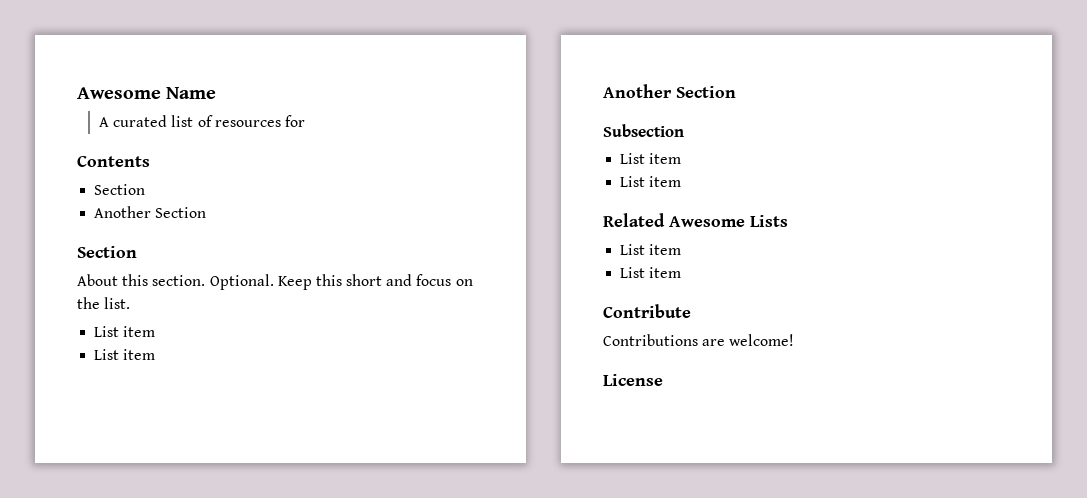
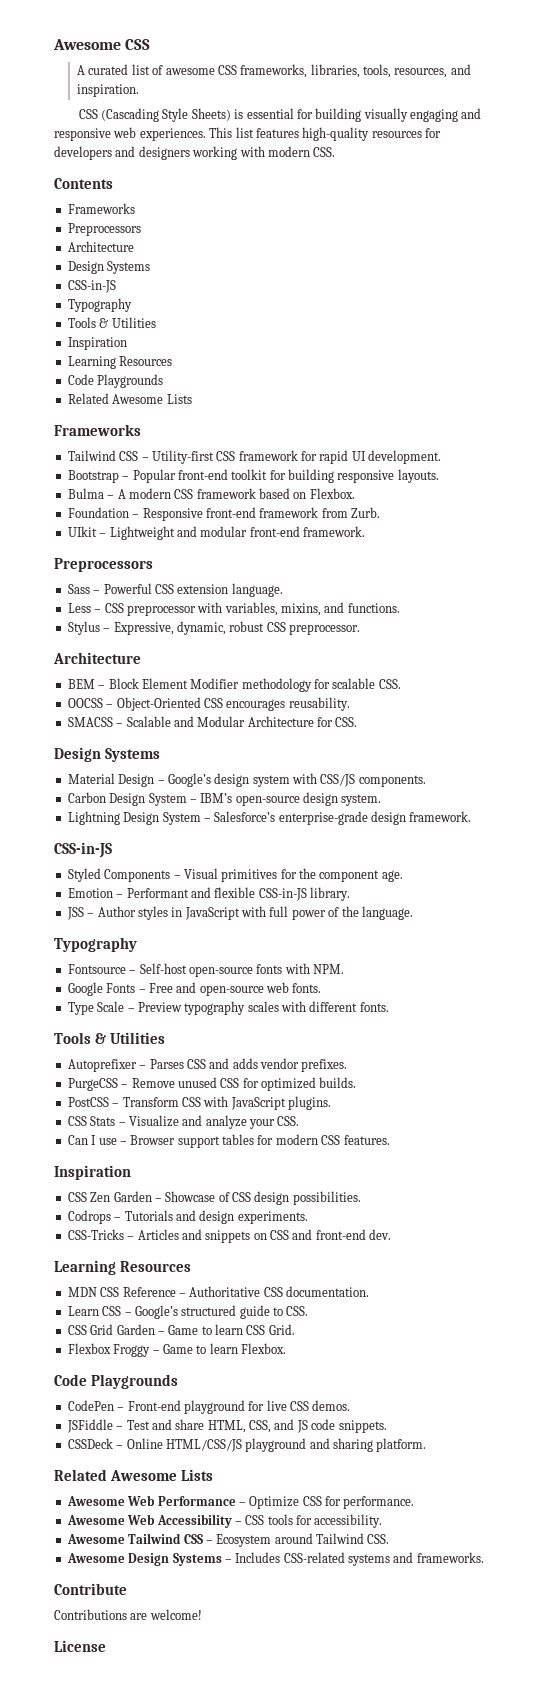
[77,87,217,99] Awesome Name -> [53,39,151,50] Awesome CSS
[214,115,305,127] [77,156,150,167] [94,184,146,195] [94,206,207,218] [77,246,137,258] [77,274,473,290] [77,297,131,309] [94,326,156,337] [94,349,156,360] [603,84,736,98] [603,124,684,137] [620,153,682,164] [620,176,682,187] [603,213,788,227] [620,244,682,255] [620,267,682,278] resources for // Contents // Section // Another Section // Section // About this section. Optional. Keep this short and focus on the list. // List item // List item // Another Section // Subsection // List item // List item // Related Awesome Lists // List item // List item -> [165,64,471,78] [77,84,140,97] [78,108,482,122] [54,127,441,141] [54,146,336,160] [54,178,113,189] [67,203,135,214] [67,223,141,236] [67,241,134,252] [67,261,151,274] [67,280,116,293] [67,298,132,312] [67,317,156,328] [67,337,127,350] [67,356,173,369] [67,374,164,388] [67,393,192,404] [54,424,141,436] [67,450,442,464] [67,469,439,483] [67,488,355,499] [67,507,380,521] [67,526,365,540] [54,558,153,572] [67,583,283,597] [67,602,400,616] [67,621,360,635] [53,652,141,664] [67,678,401,692] [67,697,350,711] [67,716,358,727] [54,747,160,762] [67,773,426,787] [67,792,382,806] [67,811,472,825] [54,842,112,858] [67,868,403,882] [67,887,350,901] [66,906,413,920] [54,937,137,952] [67,963,344,977] [67,982,322,996] [67,1001,389,1015] [54,1032,165,1044] [67,1058,348,1072] [67,1077,357,1091] [67,1096,331,1110] [67,1115,300,1129] [67,1134,390,1148] [54,1165,131,1180] [67,1191,361,1205] [67,1210,308,1224] [67,1229,392,1243] [54,1260,191,1275] [67,1286,369,1297] [67,1305,309,1319] [67,1324,295,1335] [67,1343,286,1357] [54,1374,178,1389] [67,1400,351,1414] [66,1419,387,1433] [67,1438,427,1452] [54,1469,213,1481] [66,1495,415,1509] [66,1514,383,1528] [66,1533,390,1547] [66,1552,484,1566] awesome CSS frameworks, libraries, tools, resources, and inspiration. // CSS (Cascading Style Sheets) is essential for building visually engaging and responsive web experiences. This list features high-quality resources for developers and designers working with modern CSS. // Contents // Frameworks // Preprocessors // Architecture // Design Systems // CSS-in-JS // Typography // Tools & Utilities // Inspiration // Learning Resources // Code Playgrounds // Related Awesome Lists // Frameworks // Tailwind CSS – Utility-first CSS framework for rapid UI development. // Bootstrap – Popular front-end toolkit for building responsive layouts. // Bulma – A modern CSS framework based on Flexbox. // Foundation – Responsive front-end framework from Zurb. // UIkit – Lightweight and modular front-end framework. // Preprocessors // Sass – Powerful CSS extension language. // Less – CSS preprocessor with variables, mixins, and functions. // Stylus – Expressive, dynamic, robust CSS preprocessor. // Architecture // BEM – Block Element Modifier methodology for scalable CSS. // OOCSS – Object-Oriented CSS encourages reusability. // SMACSS – Scalable and Modular Architecture for CSS. // Design Systems // Material Design – Google’s design system with CSS/JS components. // Carbon Design System – IBM’s open-source design system. // Lightning Design System – Salesforce’s enterprise-grade design framework. // CSS-in-JS // Styled Components – Visual primitives for the component age. // Emotion – Performant and flexible CSS-in-JS library. // JSS – Author styles in JavaScript with full power of the language. // Typography // Fontsource – Self-host open-source fonts with NPM. // Google Fonts – Free and open-source web fonts. // Type Scale – Preview typography scales with different fonts. // Tools & Utilities // Autoprefixer – Parses CSS and adds vendor prefixes. // PurgeCSS – Remove unused CSS for optimized builds. // PostCSS – Transform CSS with JavaScript plugins. // CSS Stats – Visualize and analyze your CSS. // Can I use – Browser support tables for modern CSS features. // Inspiration // CSS Zen Garden – Showcase of CSS design possibilities. // Codrops – Tutorials and design experiments. // CSS-Tricks – Articles and snippets on CSS and front-end dev. // Learning Resources // MDN CSS Reference – Authoritative CSS documentation. // Learn CSS – Google’s structured guide to CSS. // CSS Grid Garden – Game to learn CSS Grid. // Flexbox Froggy – Game to learn Flexbox. // Code Playgrounds // CodePen – Front-end playground for live CSS demos. // JSFiddle – Test and share HTML, CSS, and JS code snippets. // CSSDeck – Online HTML/CSS/JS playground and sharing platform. // Related Awesome Lists // Awesome Web Performance – Optimize CSS for performance. // Awesome Web Accessibility – CSS tools for accessibility. // Awesome Tailwind CSS – Ecosystem around Tailwind CSS. // Awesome Design Systems – Includes CSS-related systems and frameworks.

